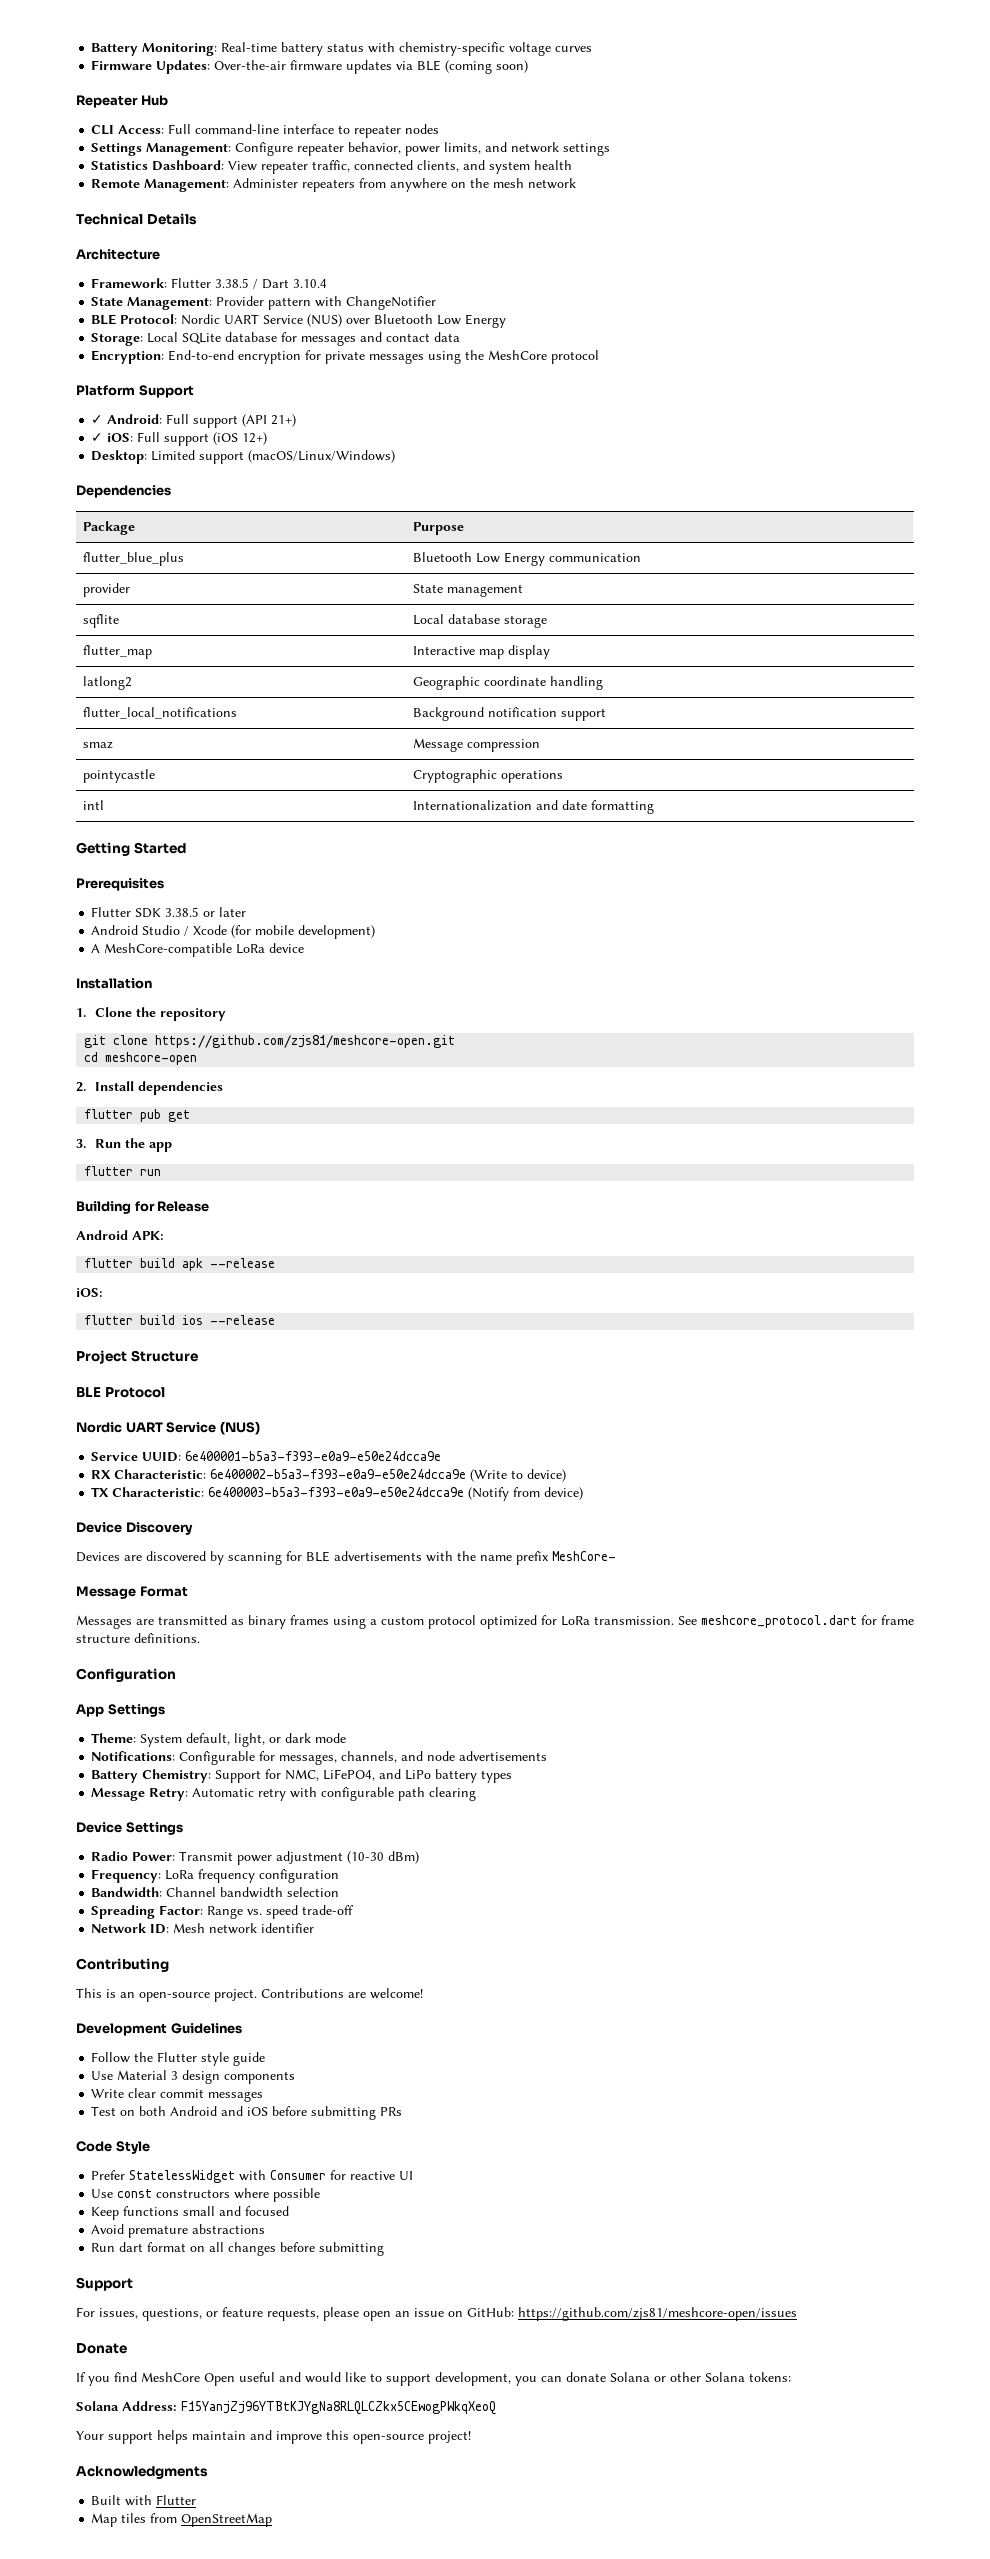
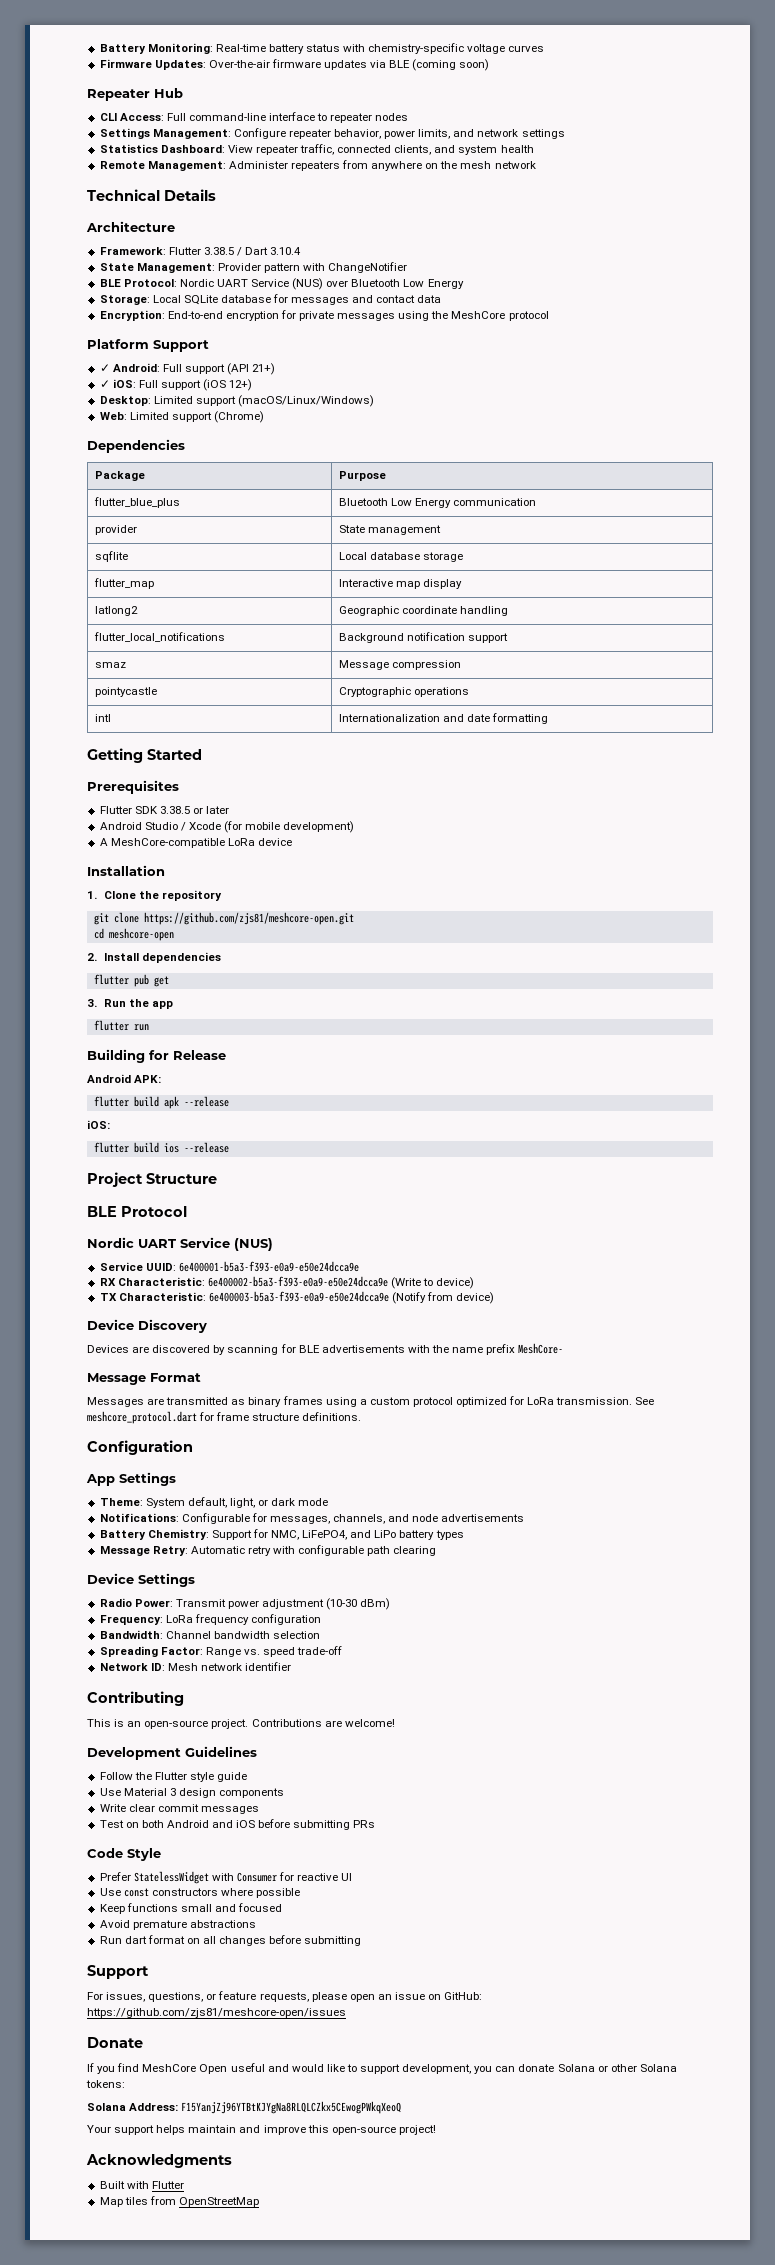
(396, 456) none -> [99,411,264,423] // Web: Limited support (Chrome)

